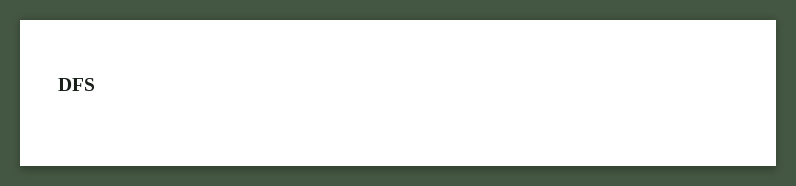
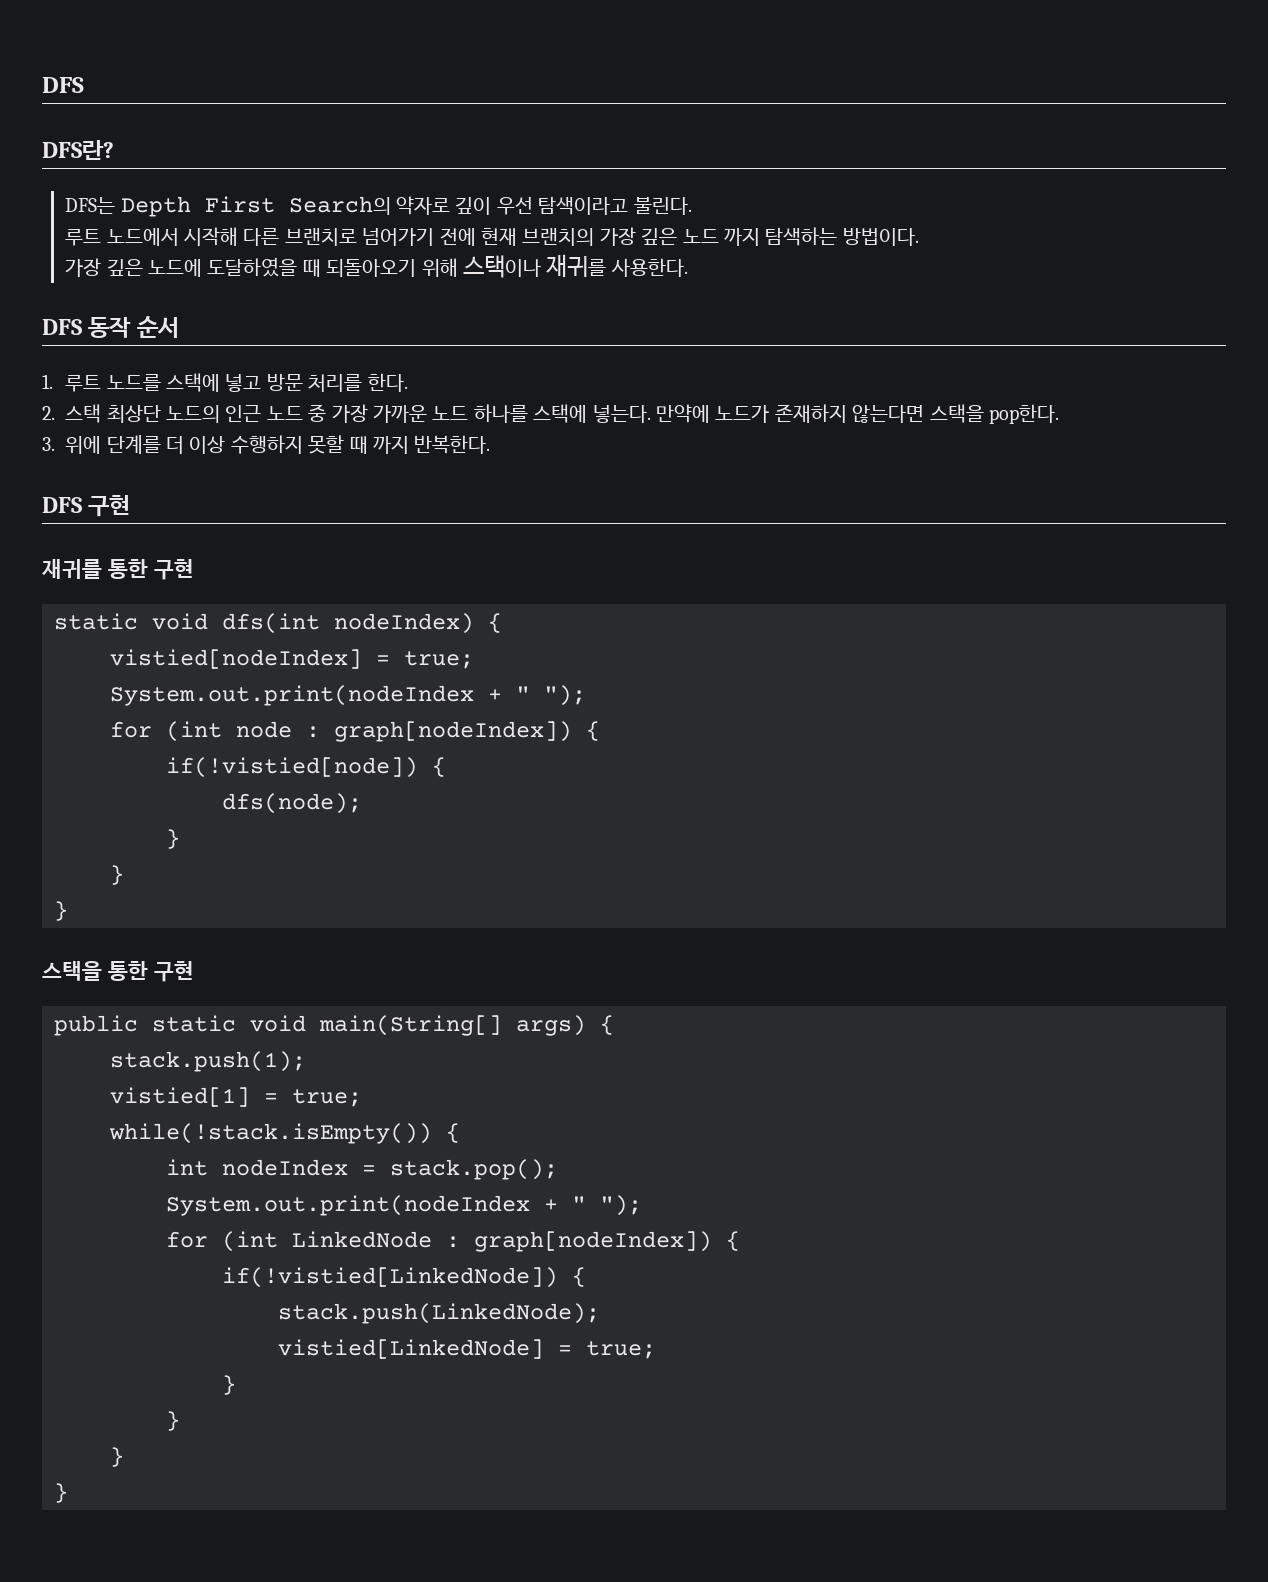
[58,78,95,91] DFS -> [42,77,84,93] [42,140,114,160] [65,196,692,217] [65,227,919,246] [65,254,688,278] [42,316,179,338] [42,373,408,392] [42,404,1059,424] [42,435,491,454] [42,495,131,517] [42,559,194,580] [54,613,502,634] [110,649,474,669] [110,685,586,706] [110,721,600,742] [166,757,446,778] [222,793,362,814] [166,829,180,849] [110,865,124,885] [54,901,68,921] [42,961,194,982] [54,1015,614,1036] [110,1051,306,1072] [110,1087,362,1107] [109,1123,460,1144] [166,1159,558,1180] [166,1195,642,1216] [166,1231,740,1252] [222,1267,586,1288] [278,1303,600,1324] [278,1339,656,1359] [222,1375,236,1395] [166,1411,180,1431] [110,1447,124,1467] [54,1483,68,1503] DFS // DFS란? // DFS는 Depth First Search의 약자로 깊이 우선 탐색이라고 불린다. // 루트 노드에서 시작해 다른 브랜치로 넘어가기 전에 현재 브랜치의 가장 깊은 노드 까지 탐색하는 방법이다. // 가장 깊은 노드에 도달하였을 때 되돌아오기 위해 스택이나 재귀를 사용한다. // DFS 동작 순서 // 1. 루트 노드를 스택에 넣고 방문 처리를 한다. // 2. 스택 최상단 노드의 인근 노드 중 가장 가까운 노드 하나를 스택에 넣는다. 만약에 노드가 존재하지 않는다면 스택을 pop한다. // 3. 위에 단계를 더 이상 수행하지 못할 때 까지 반복한다. // DFS 구현 // 재귀를 통한 구현 // static void dfs(int nodeIndex) { // vistied[nodeIndex] = true; // System.out.print(nodeIndex + " "); // for (int node : graph[nodeIndex]) { // if(!vistied[node]) { // dfs(node); // } // } // } // 스택을 통한 구현 // public static void main(String[] args) { // stack.push(1); // vistied[1] = true; // while(!stack.isEmpty()) { // int nodeIndex = stack.pop(); // System.out.print(nodeIndex + " "); // for (int LinkedNode : graph[nodeIndex]) { // if(!vistied[LinkedNode]) { // stack.push(LinkedNode); // vistied[LinkedNode] = true; // } // } // } // }

